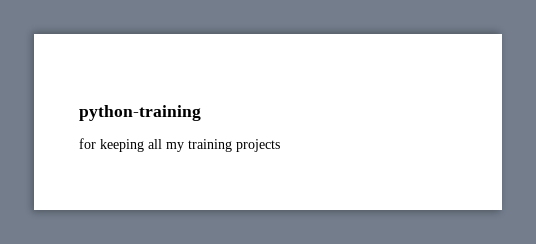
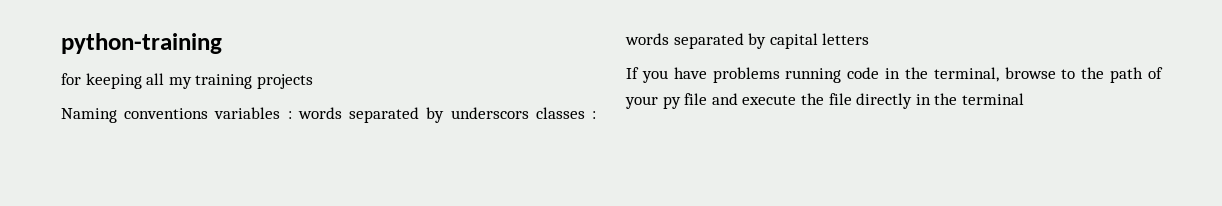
(280, 145) none -> [61,107,596,123] [625,33,870,49] [626,67,1163,83] [625,93,1024,109] // Naming conventions variables : words separated by underscors classes : words separated by capital letters // If you have problems running code in the terminal, browse to the path of your py file and execute the file directly in the terminal

